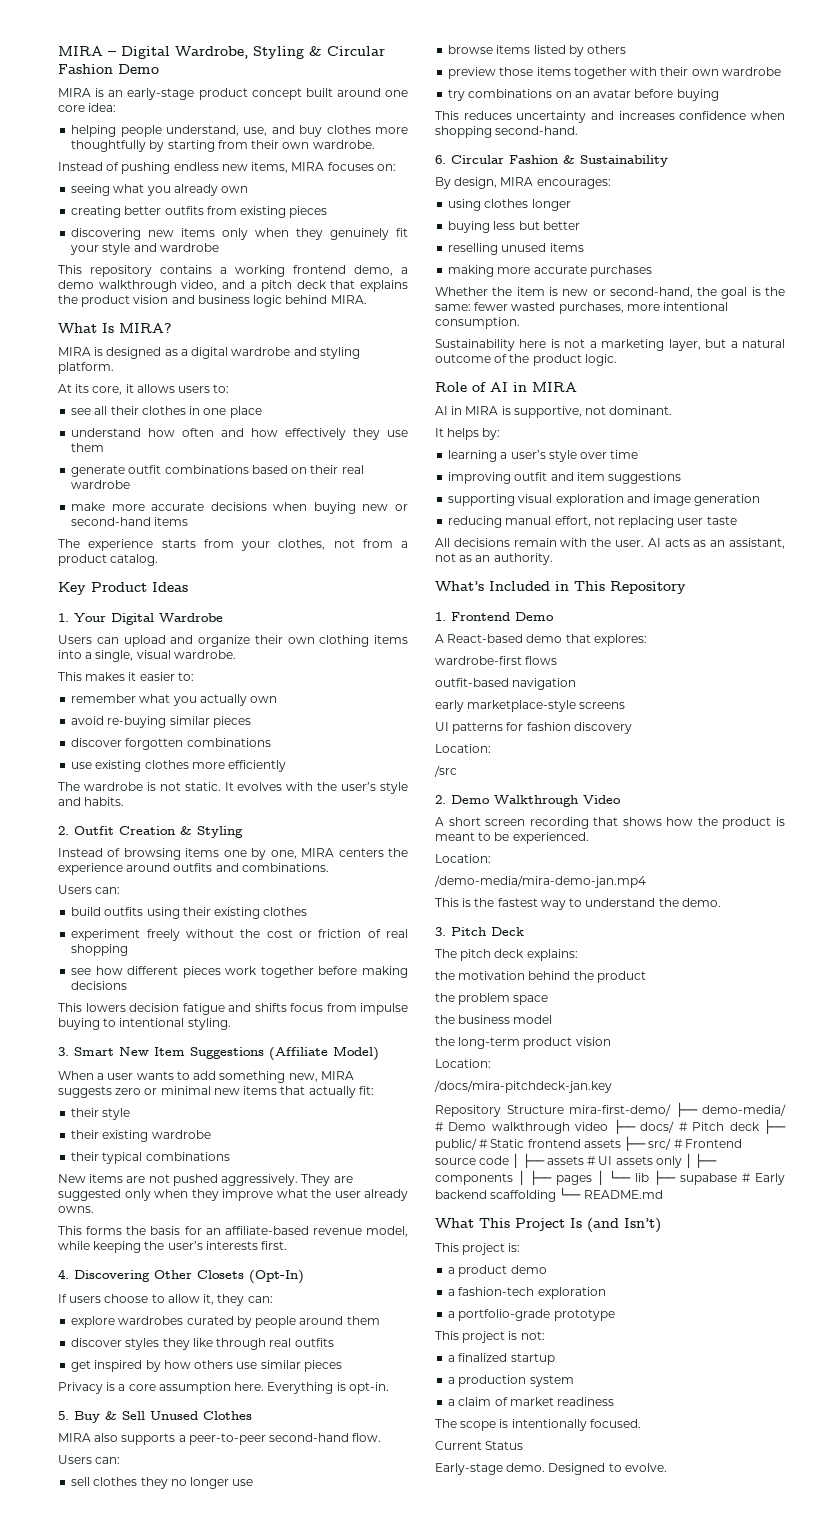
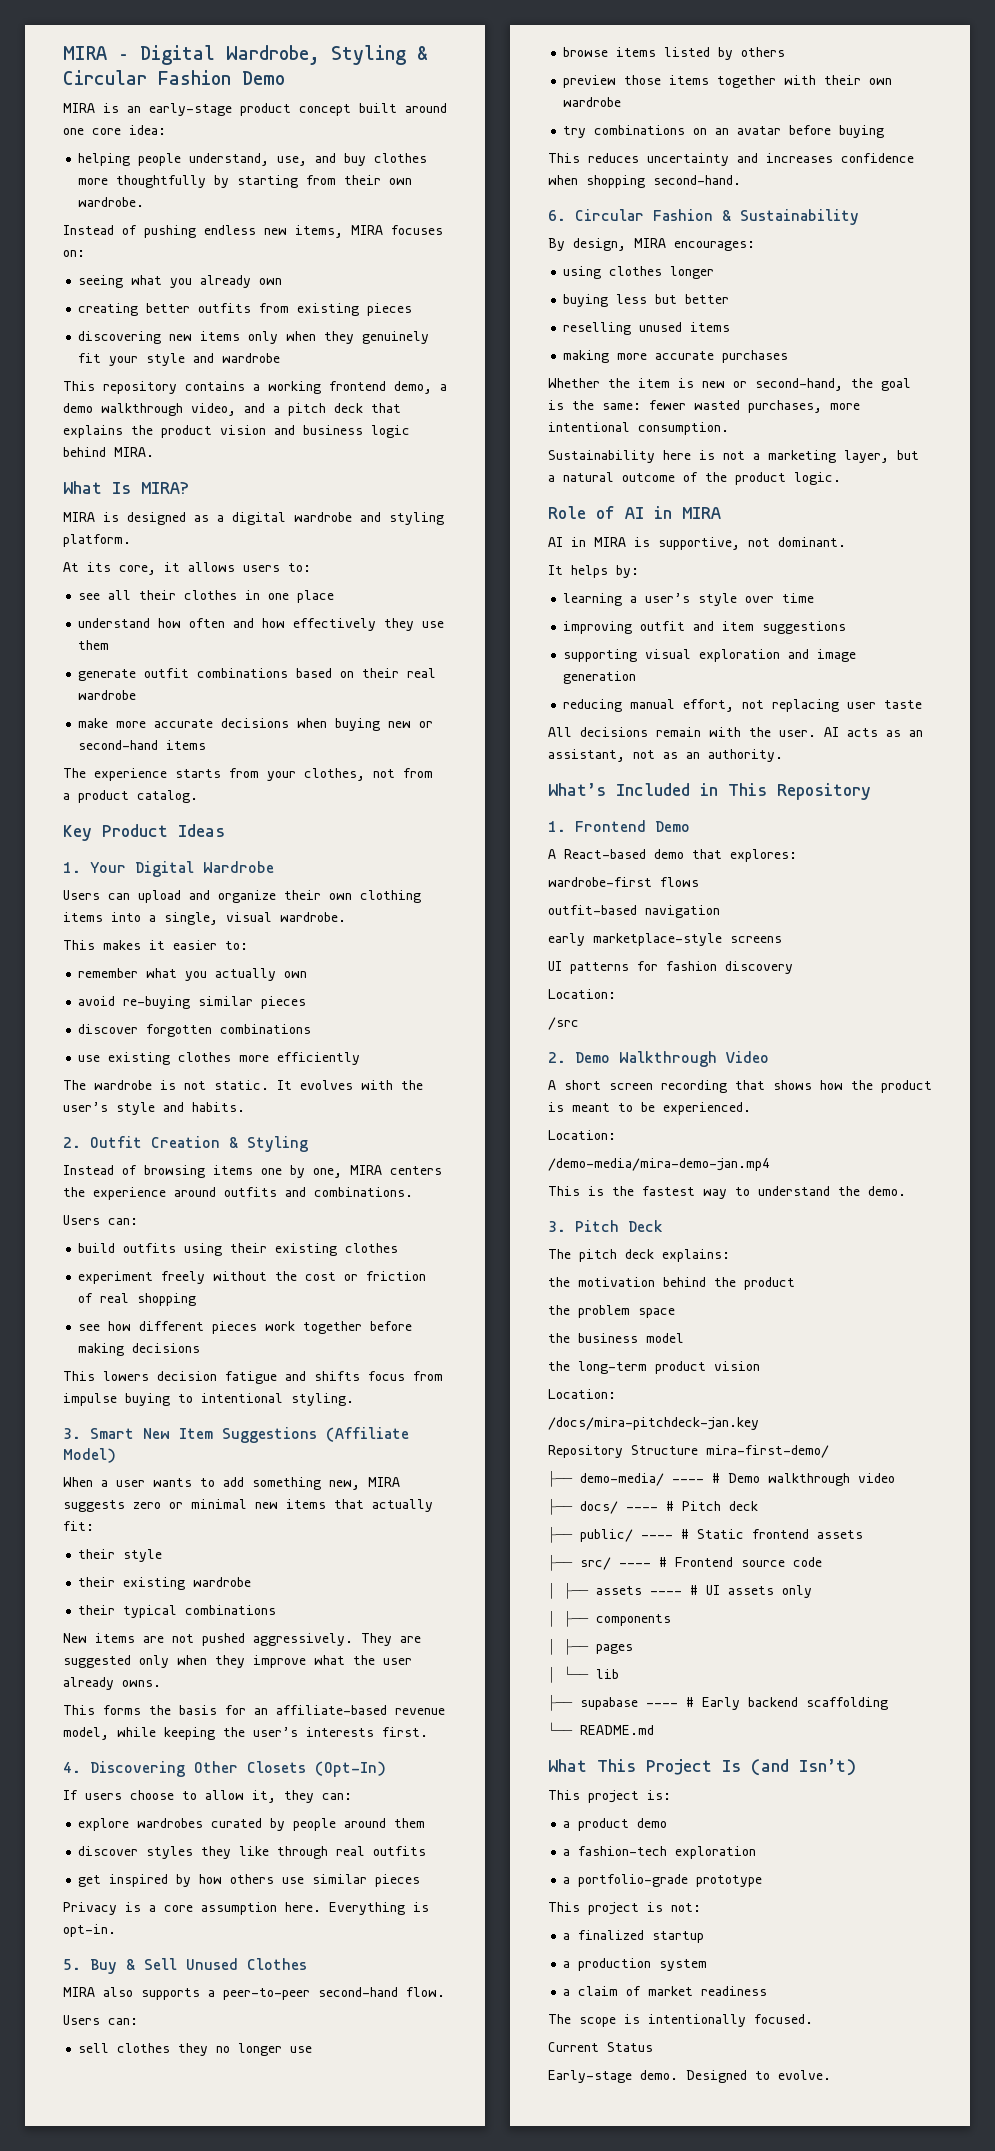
(671, 1110) none -> (829, 1451) //
(786, 1110) none -> [672,1479,704,1483] ----
(609, 1126) none -> (895, 1478) //
(675, 1127) none -> [626,1507,658,1511] ----
(760, 1126) none -> (758, 1506) //
(477, 1144) none -> [641,1535,673,1539] ----
(621, 1143) none -> (863, 1534) //
(672, 1144) none -> [619,1563,651,1567] ----
(510, 1160) none -> (822, 1562) //
(584, 1160) none -> [650,1591,682,1595] ----
(682, 1162) none -> (812, 1591) //
(513, 1179) none -> (671, 1620) //
(592, 1180) none -> (633, 1649) //
(649, 1177) none -> (619, 1674) //
(737, 1179) none -> [646,1703,678,1707] ----
(557, 1196) none -> (888, 1703) //

